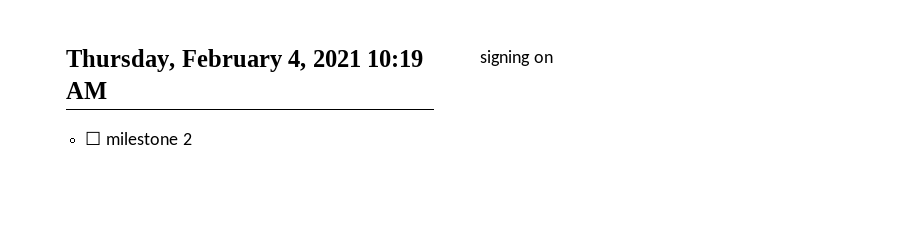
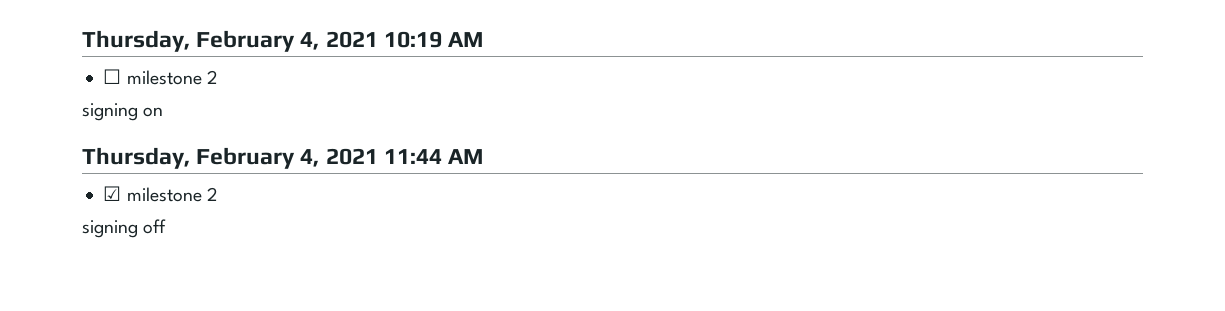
(553, 58) none -> [82,147,484,169] [103,186,218,202] [82,219,167,238] // Thursday, February 4, 2021 11:44 AM // ☑ milestone 2 // signing off

